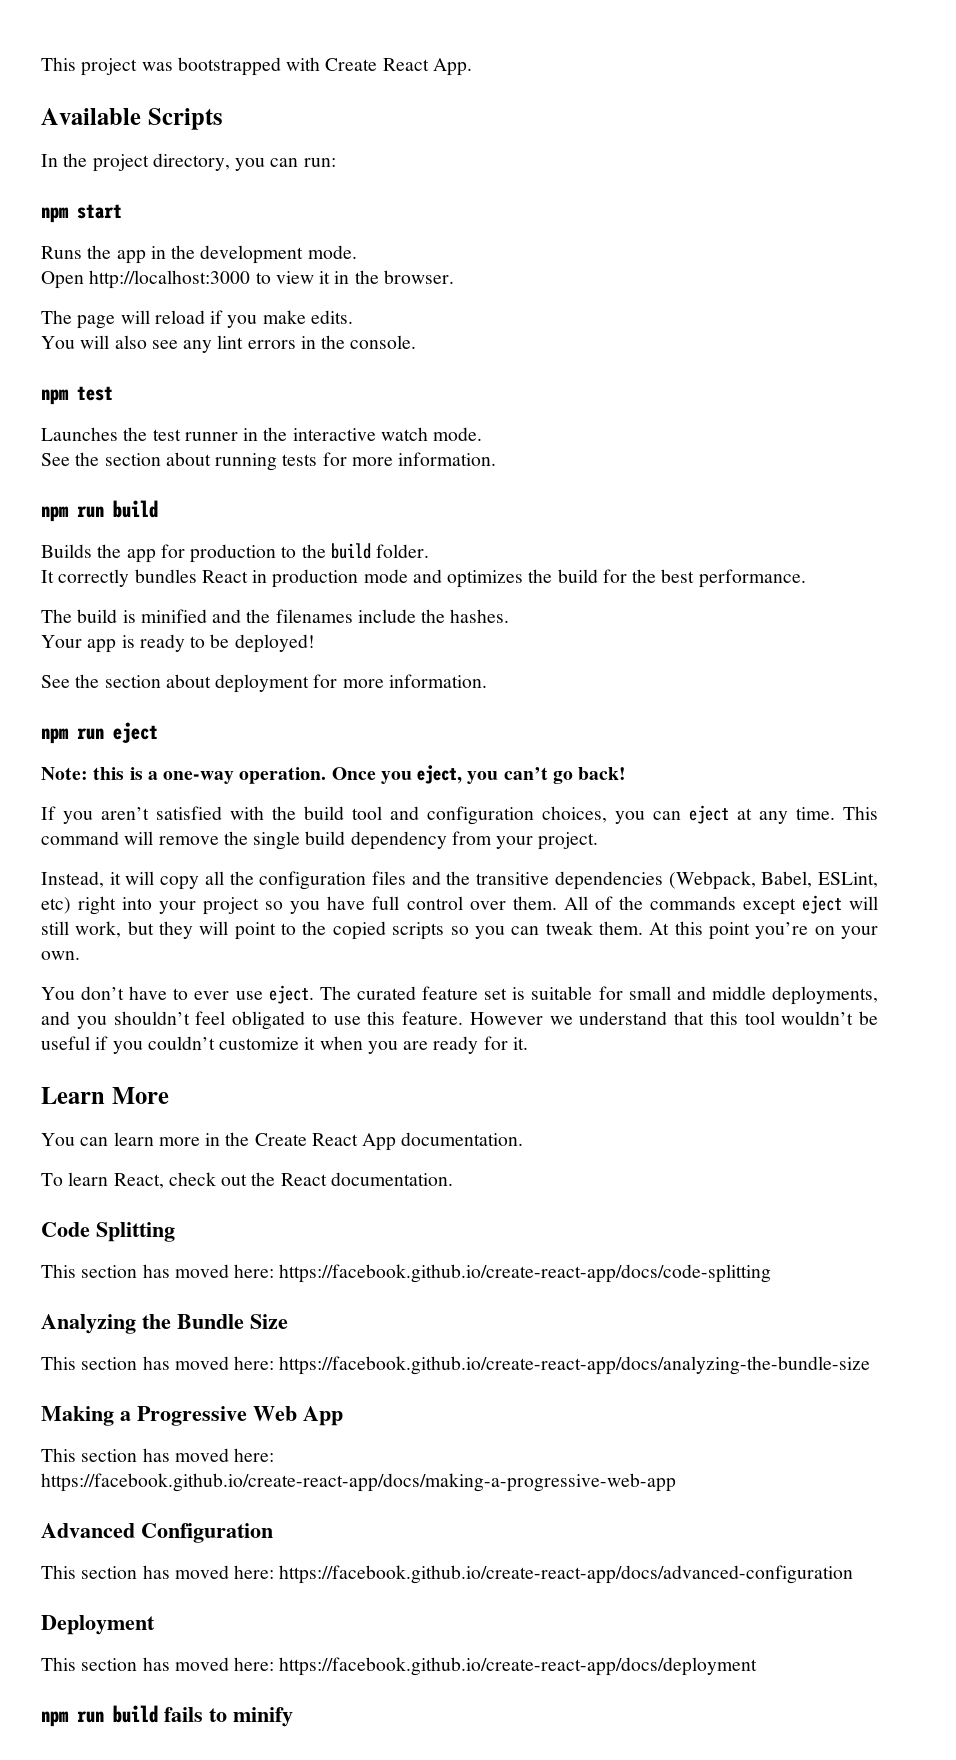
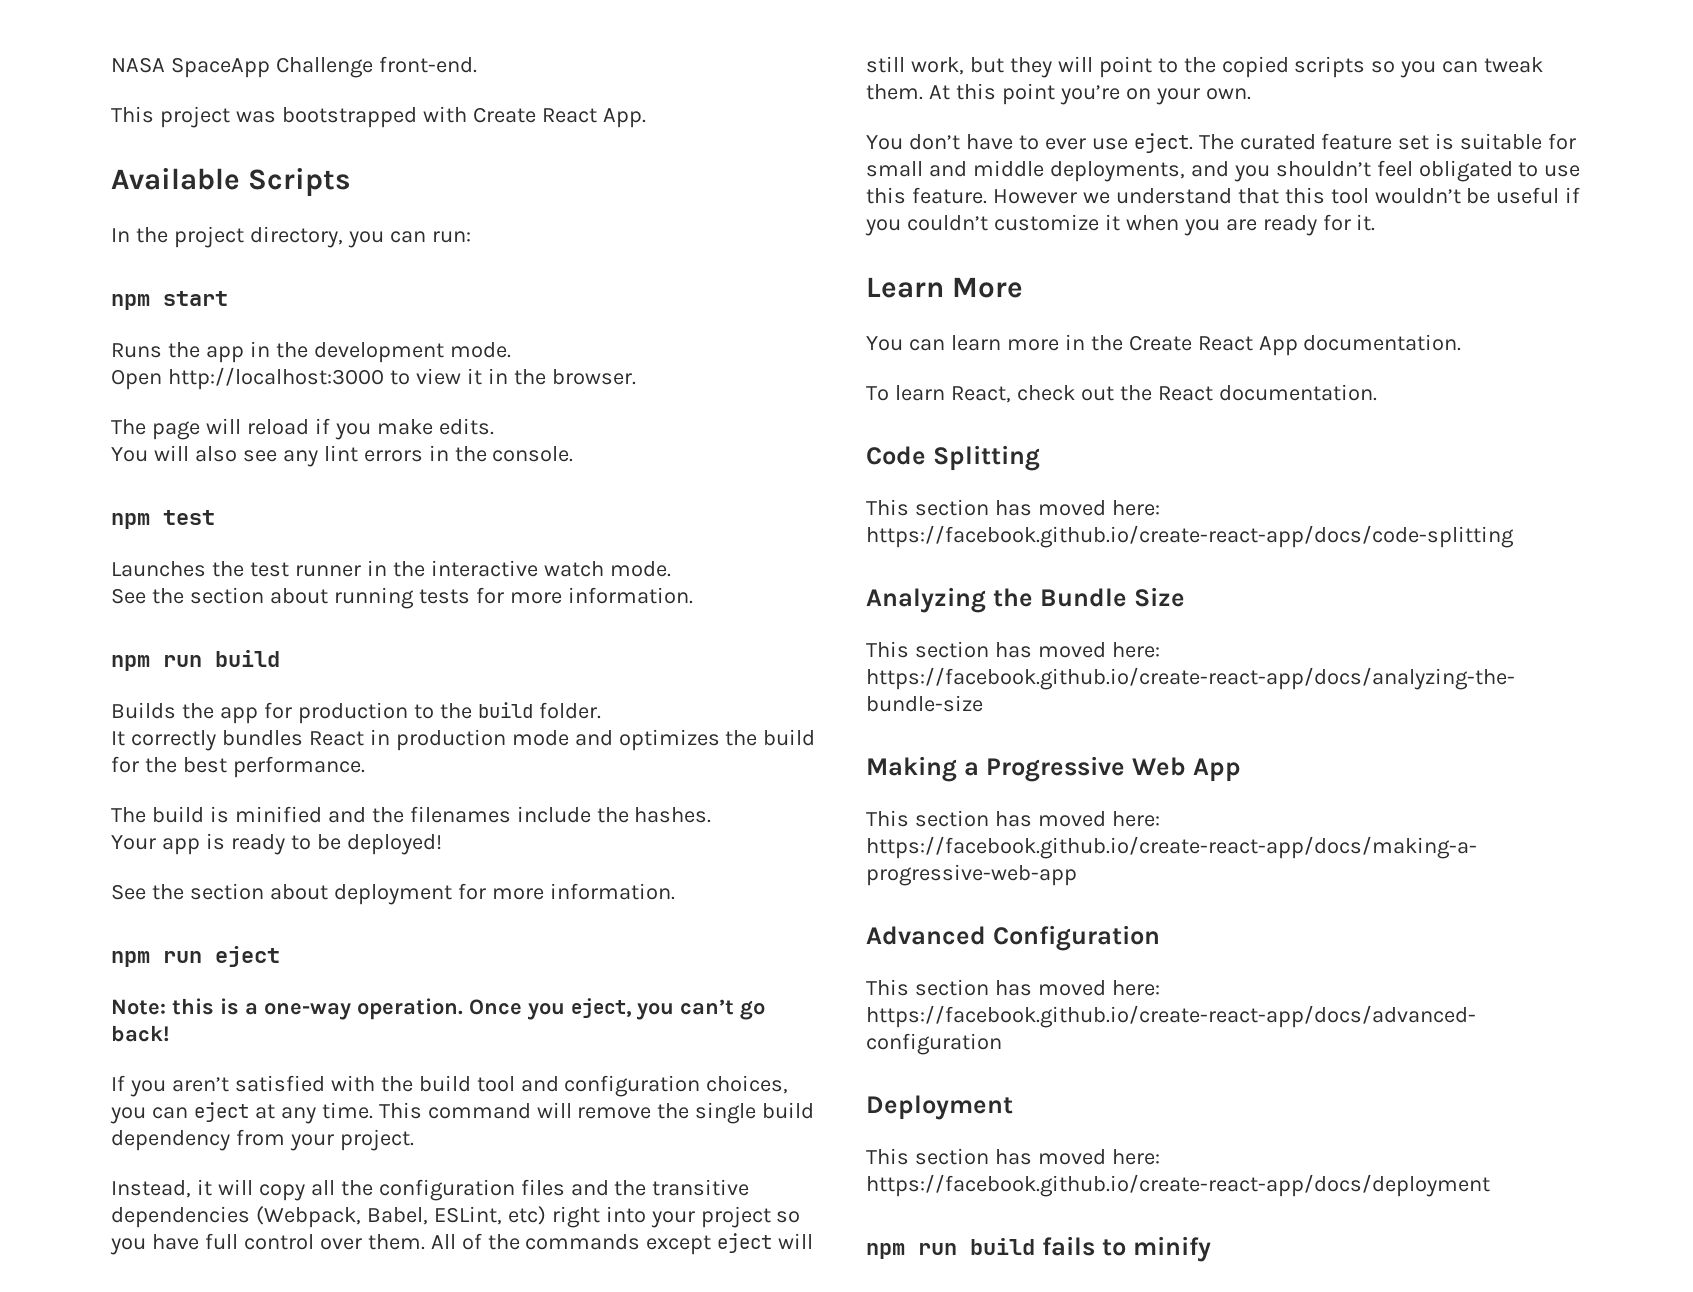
(41, 64) none -> [111,56,477,78] NASA SpaceApp Challenge front-end. //

